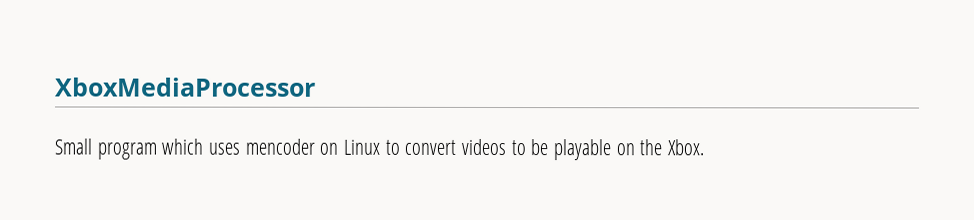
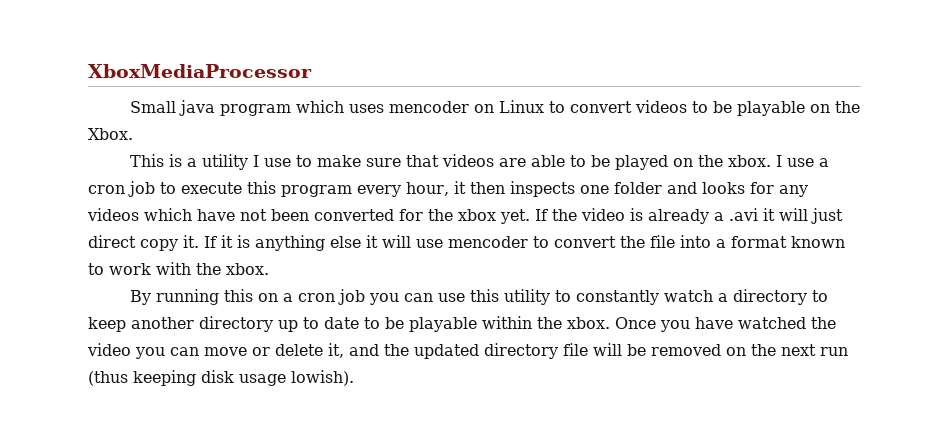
(92, 146) none -> [178,100,215,116] java
(705, 147) none -> [129,154,829,170] [88,181,808,197] [87,208,843,224] [88,235,845,251] [88,262,269,275] [129,289,828,305] [88,316,836,332] [87,343,848,359] [88,370,354,386] // This is a utility I use to make sure that videos are able to be played on the xbox. I use a cron job to execute this program every hour, it then inspects one folder and looks for any videos which have not been converted for the xbox yet. If the video is already a .avi it will just direct copy it. If it is anything else it will use mencoder to convert the file into a format known to work with the xbox. // By running this on a cron job you can use this utility to constantly watch a directory to keep another directory up to date to be playable within the xbox. Once you have watched the video you can move or delete it, and the updated directory file will be removed on the next run (thus keeping disk usage lowish).

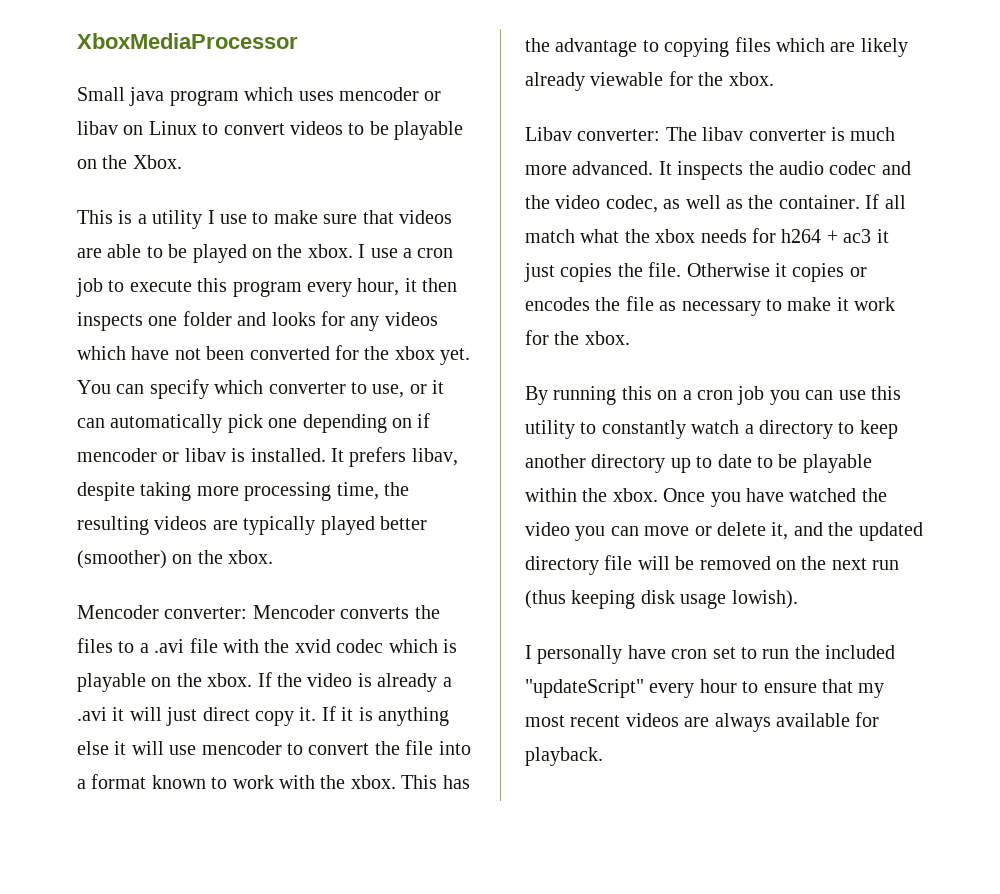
(469, 107) none -> [424,91,442,101] [77,121,118,135] or libav
(530, 216) none -> [77,379,445,399] [77,413,431,433] [77,447,458,467] [77,482,409,501] [77,516,427,535] [77,550,274,569] [77,605,440,619] [77,638,457,653] [77,673,253,692] You can specify which converter to use, or it can automatically pick one depending on if mencoder or libav is installed. It prefers libav, despite taking more processing time, the resulting videos are typically played better (smoother) on the xbox. // Mencoder converter: Mencoder converts the files to a .avi file with the xvid codec which is playable on the xbox.
(269, 269) none -> [401,775,470,789] [525,37,908,57] [525,71,774,91] [525,127,896,141] [525,161,911,180] [525,194,906,213] [525,228,889,243] [524,262,867,282] [525,296,896,316] [525,330,630,345] This has the advantage to copying files which are likely already viewable for the xbox. // Libav converter: The libav converter is much more advanced. It inspects the audio codec and the video codec, as well as the container. If all match what the xbox needs for h264 + ac3 it just copies the file. Otherwise it copies or encodes the file as necessary to make it work for the xbox.
(354, 378) none -> [525,645,896,664] [525,679,885,698] [525,712,880,732] [525,747,603,766] // I personally have cron set to run the included "updateScript" every hour to ensure that my most recent videos are always available for playback.

